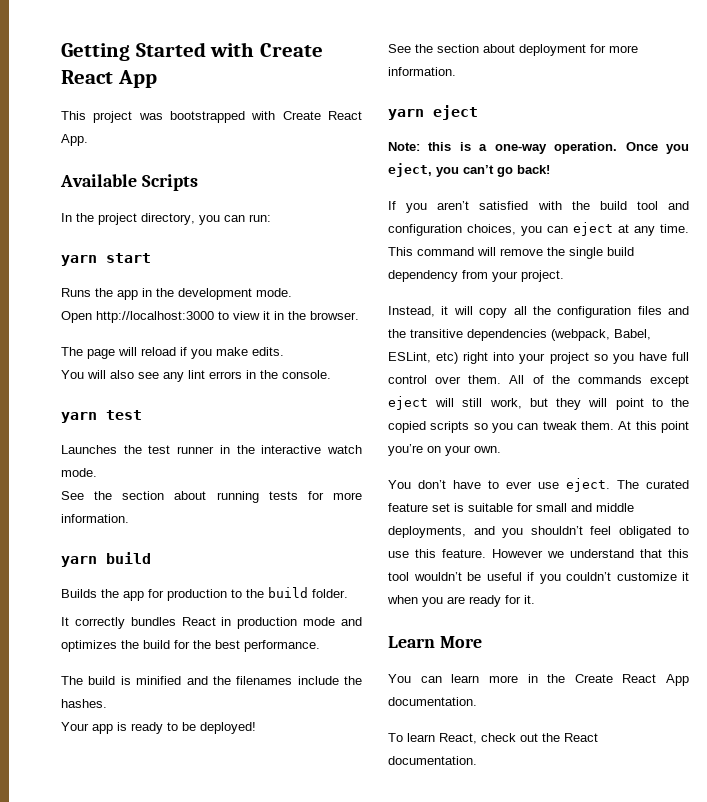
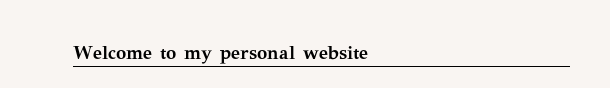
[61,42,323,61] [61,70,157,88] [61,111,362,123] [61,134,88,146] [60,174,198,191] [61,213,271,225] [61,253,151,266] [61,288,292,300] [61,311,359,323] [61,347,284,359] [61,370,331,382] [61,410,142,423] [61,445,363,454] [61,468,97,477] [61,491,362,503] [61,514,129,523] [61,552,151,567] [61,587,348,601] [61,617,362,629] [61,640,320,652] [61,676,362,685] [61,699,107,708] [61,722,256,734] [388,44,638,56] [388,67,456,76] [388,105,478,120] [388,142,689,154] [388,163,550,177] [388,201,689,213] [388,222,689,236] [388,247,634,259] [388,270,564,282] [388,306,689,318] [388,329,651,341] [388,352,689,364] [388,375,689,387] [388,396,689,410] [388,421,689,433] [388,444,501,456] [388,478,689,492] [388,503,634,512] [388,526,689,538] [388,549,689,558] [388,572,689,584] [387,595,535,607] [388,636,482,648] [388,674,689,686] [388,697,477,706] [388,733,598,744] [388,756,477,765] Getting Started with Create React App // This project was bootstrapped with Create React App. // Available Scripts // In the project directory, you can run: // yarn start // Runs the app in the development mode. // Open http://localhost:3000 to view it in the browser. // The page will reload if you make edits. // You will also see any lint errors in the console. // yarn test // Launches the test runner in the interactive watch mode. // See the section about running tests for more information. // yarn build // Builds the app for production to the build folder. // It correctly bundles React in production mode and optimizes the build for the best performance. // The build is minified and the filenames include the hashes. // Your app is ready to be deployed! // See the section about deployment for more information. // yarn eject // Note: this is a one-way operation. Once you eject, you can’t go back! // If you aren’t satisfied with the build tool and configuration choices, you can eject at any time. This command will remove the single build dependency from your project. // Instead, it will copy all the configuration files and the transitive dependencies (webpack, Babel, ESLint, etc) right into your project so you have full control over them. All of the commands except eject will still work, but they will point to the copied scripts so you can tweak them. At this point you’re on your own. // You don’t have to ever use eject. The curated feature set is suitable for small and middle deployments, and you shouldn’t feel obligated to use this feature. However we understand that this tool wouldn’t be useful if you couldn’t customize it when you are ready for it. // Learn More // You can learn more in the Create React App documentation. // To learn React, check out the React documentation. -> [73,46,368,64] Welcome to my personal website

